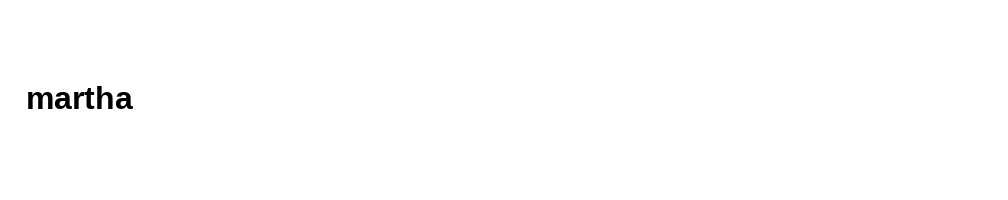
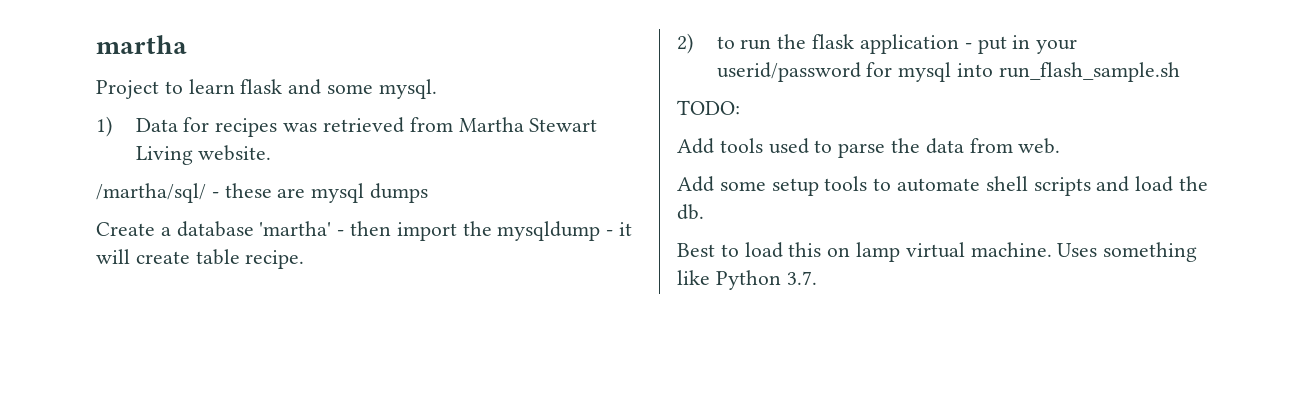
(133, 97) none -> [96,79,437,99] [96,116,598,137] [135,145,272,165] [96,183,429,203] [96,221,633,241] [96,249,305,269] [677,33,1078,54] [716,62,1180,82] [677,100,740,115] [677,138,1061,158] [677,176,1209,196] [677,204,704,220] [677,242,1198,262] [677,270,817,290] // Project to learn flask and some mysql. // 1) Data for recipes was retrieved from Martha Stewart Living website. // /martha/sql/ - these are mysql dumps // Create a database 'martha' - then import the mysqldump - it will create table recipe. // 2) to run the flask application - put in your userid/password for mysql into run_flash_sample.sh // TODO: // Add tools used to parse the data from web. // Add some setup tools to automate shell scripts and load the db. // Best to load this on lamp virtual machine. Uses something like Python 3.7.

